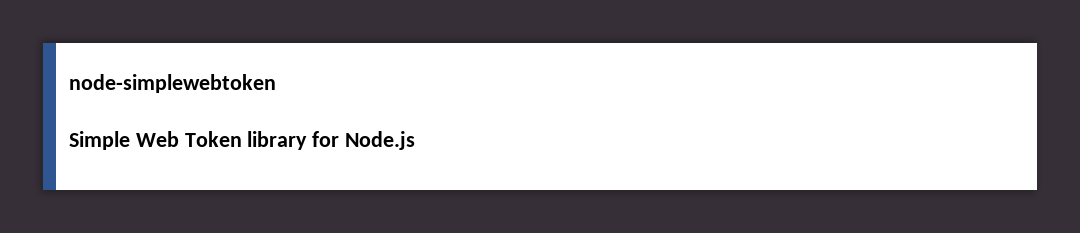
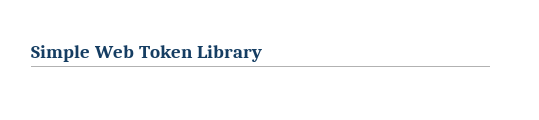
[69,74,276,93] node-simplewebtoken // -> (31, 53) none
[247,131,416,150] library for Node.js -> [196,45,262,62] Library

